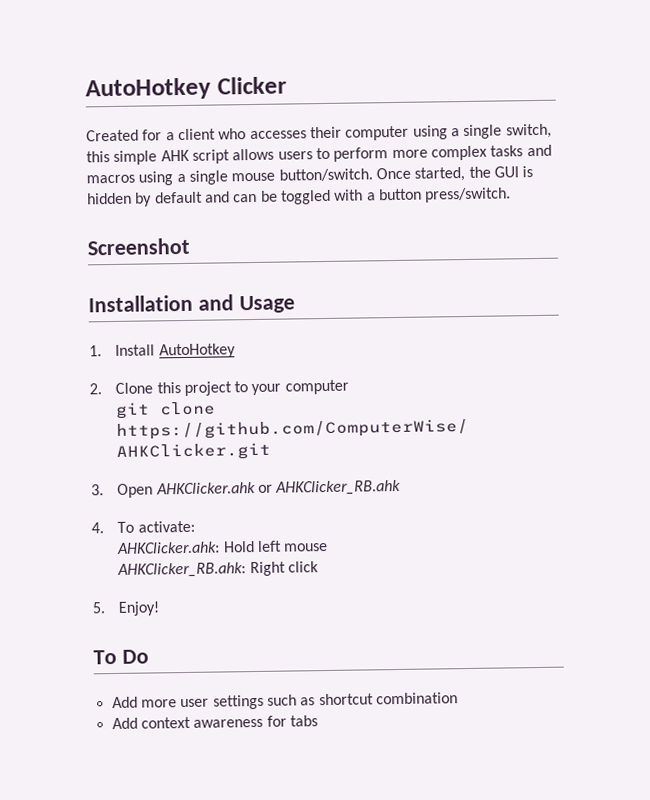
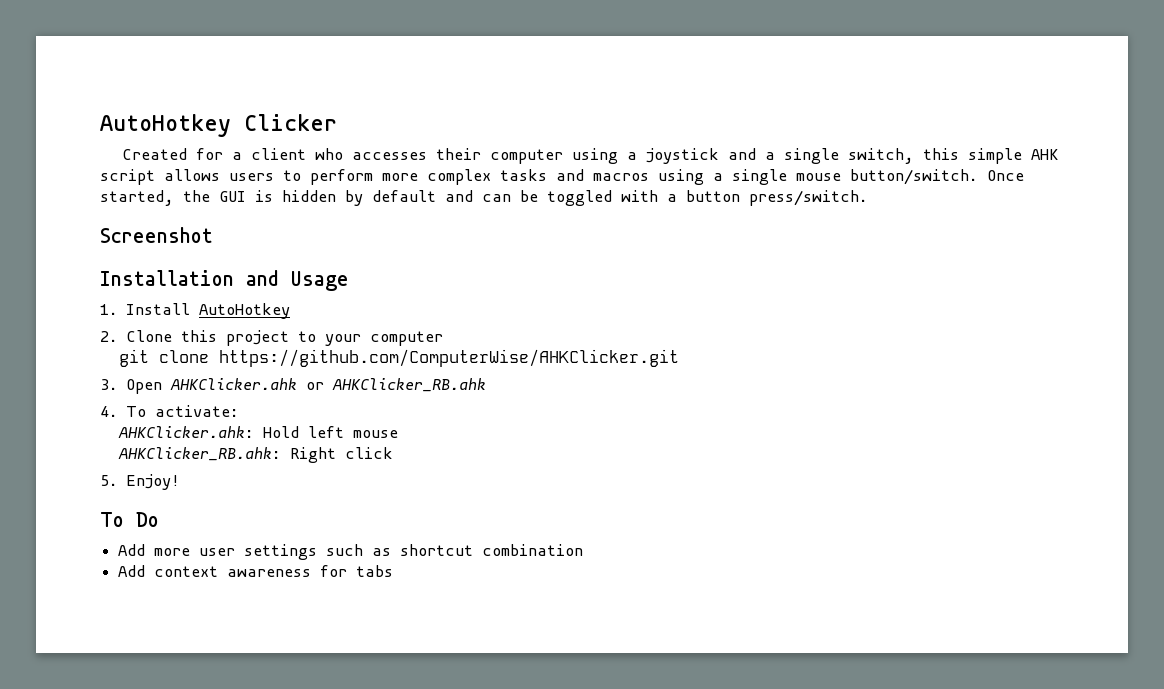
(460, 132) none -> [645,148,775,164] joystick and a

